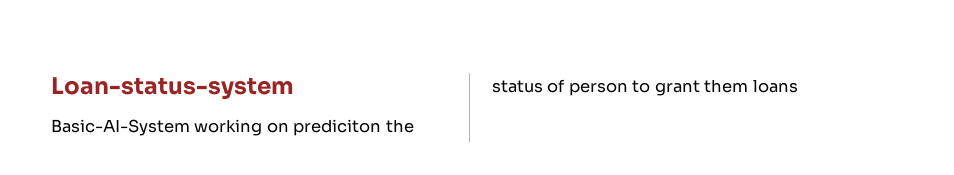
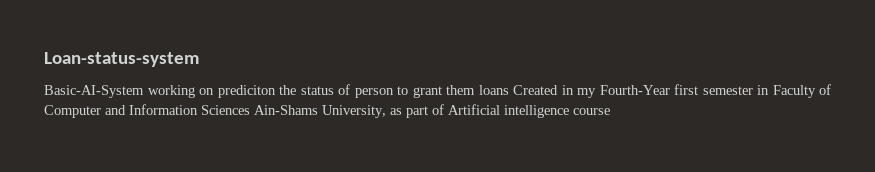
(798, 86) none -> [513,84,831,98] [44,104,610,118] Created in my Fourth-Year first semester in Faculty of Computer and Information Sciences Ain-Shams University, as part of Artificial intelligence course

